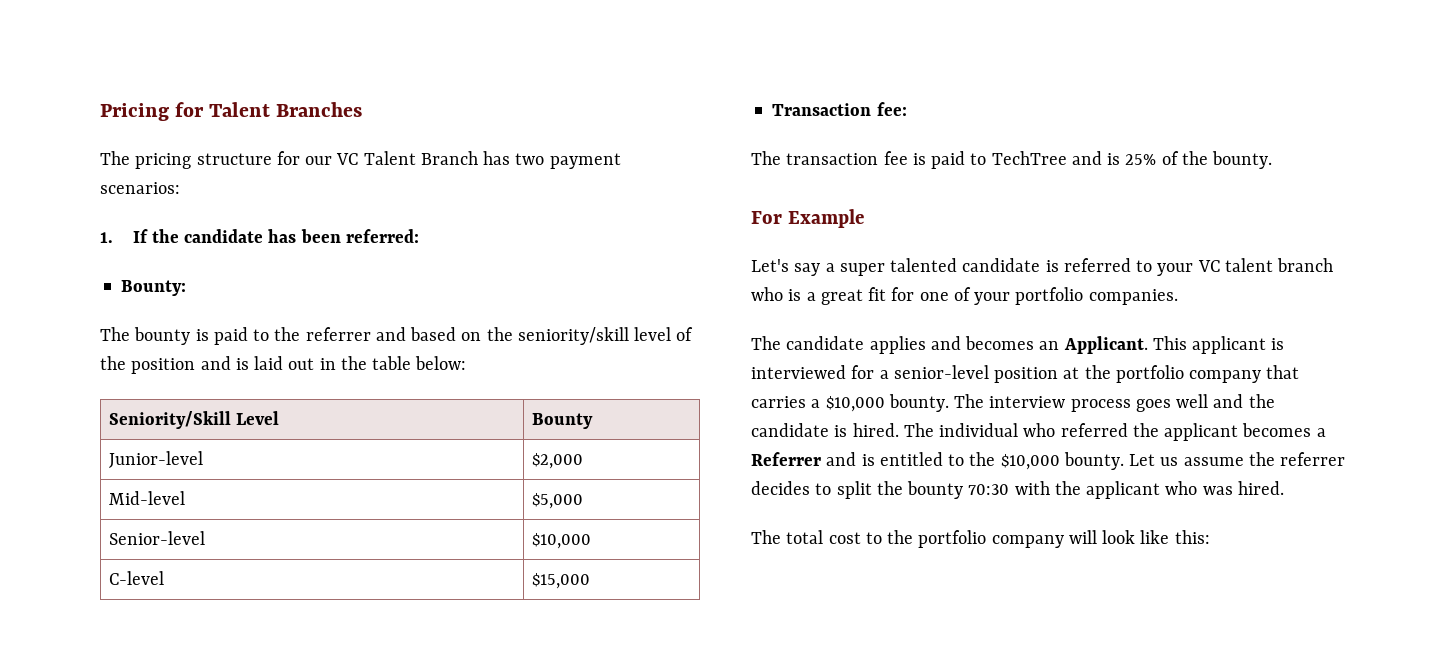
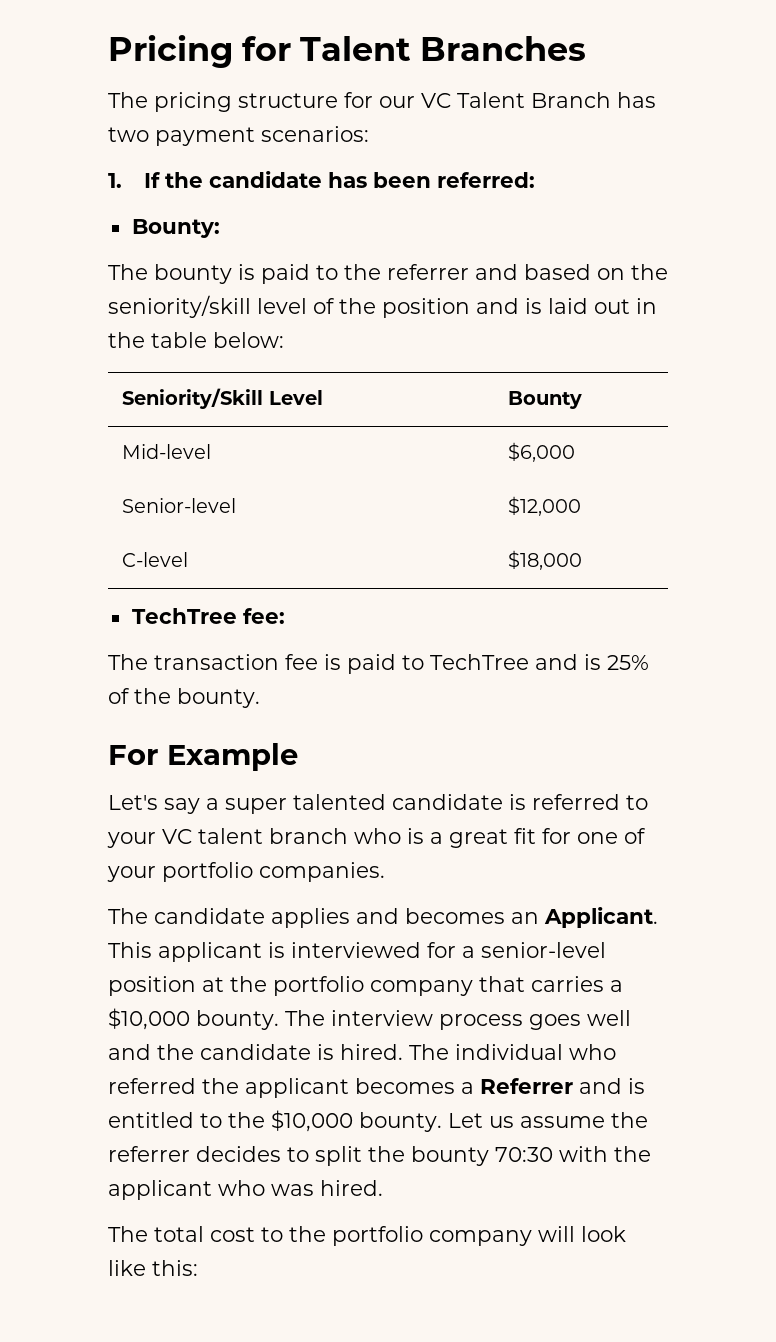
[109,451,204,468] [532,453,584,469] // Junior-level | $2,000 -> (583, 400) none
[532,493,584,509] $5,000 -> [508,442,576,462] $6,000
[532,533,592,549] $10,000 -> [508,496,582,516] $12,000
[532,573,591,589] [772,103,872,116] $15,000 // Transaction -> [508,550,583,570] [131,608,237,624] $18,000 // TechTree

